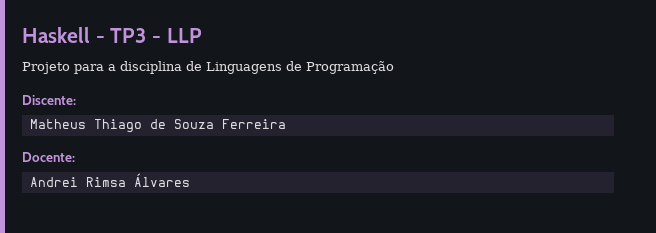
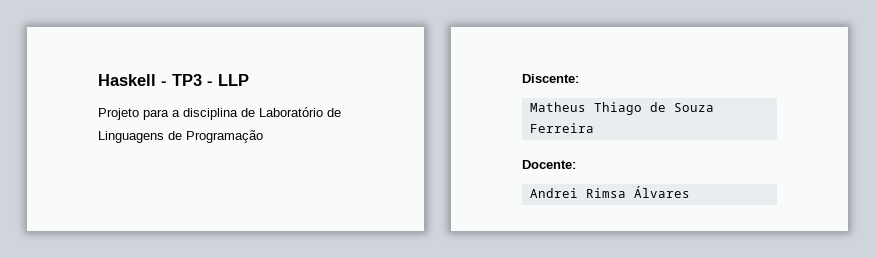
(202, 66) none -> [259,107,341,117] Laboratório de

